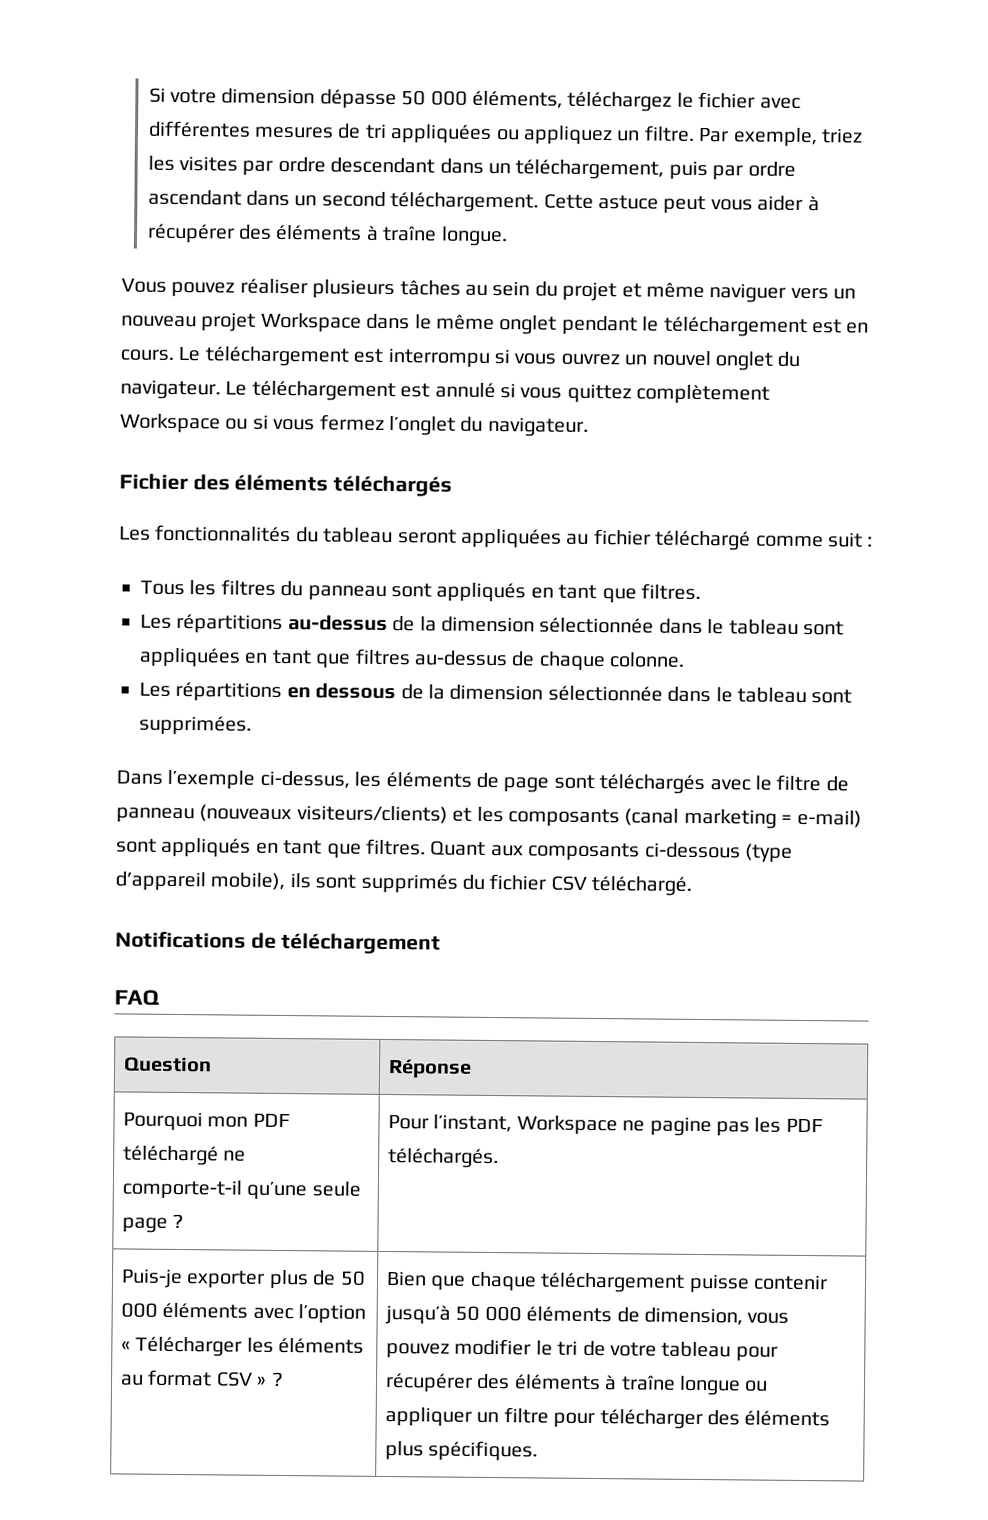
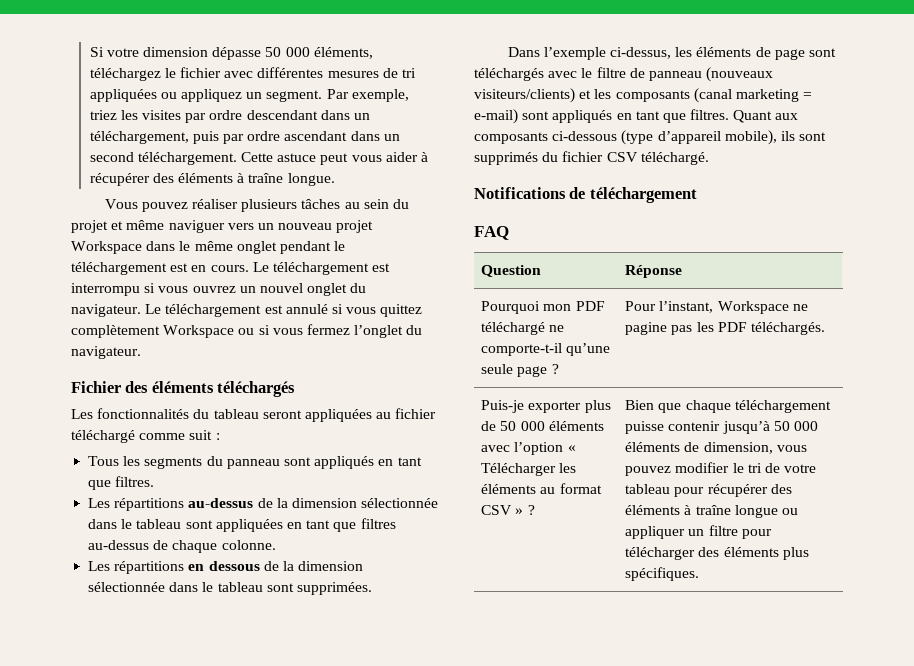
[643,125,695,142] filtre. -> [266,90,323,102] segment.
[220,579,276,596] filtres -> [144,457,203,469] segments

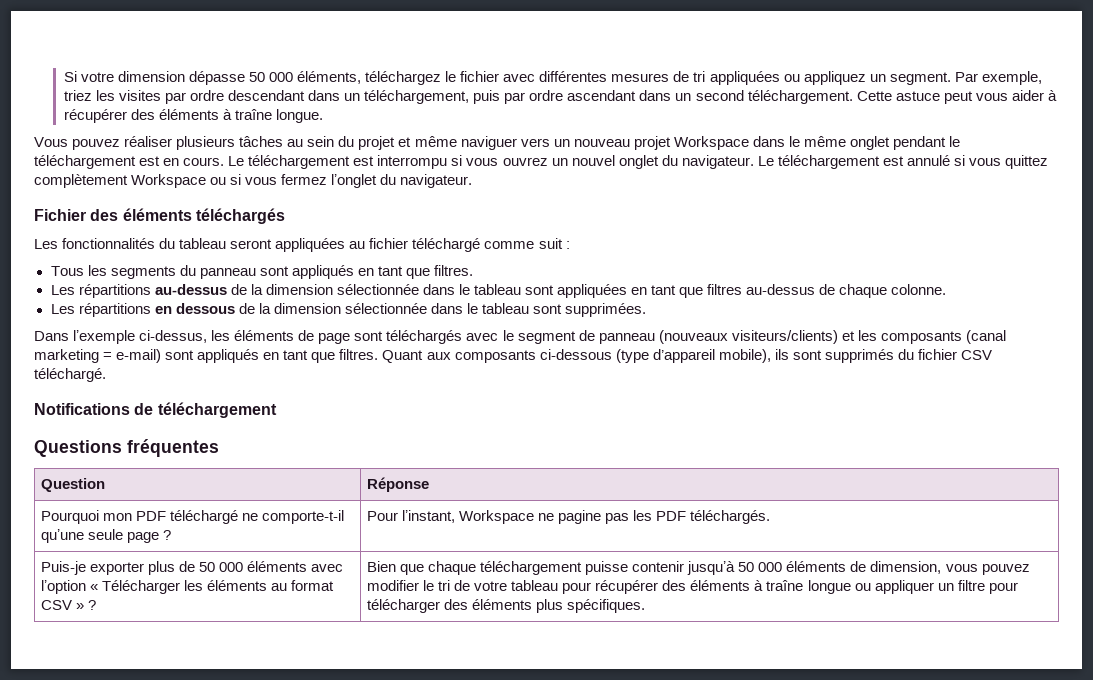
[596,67,626,78] filtre -> [517,331,576,344] segment
[474,226,509,240] FAQ -> [34,439,219,457] Questions fréquentes

